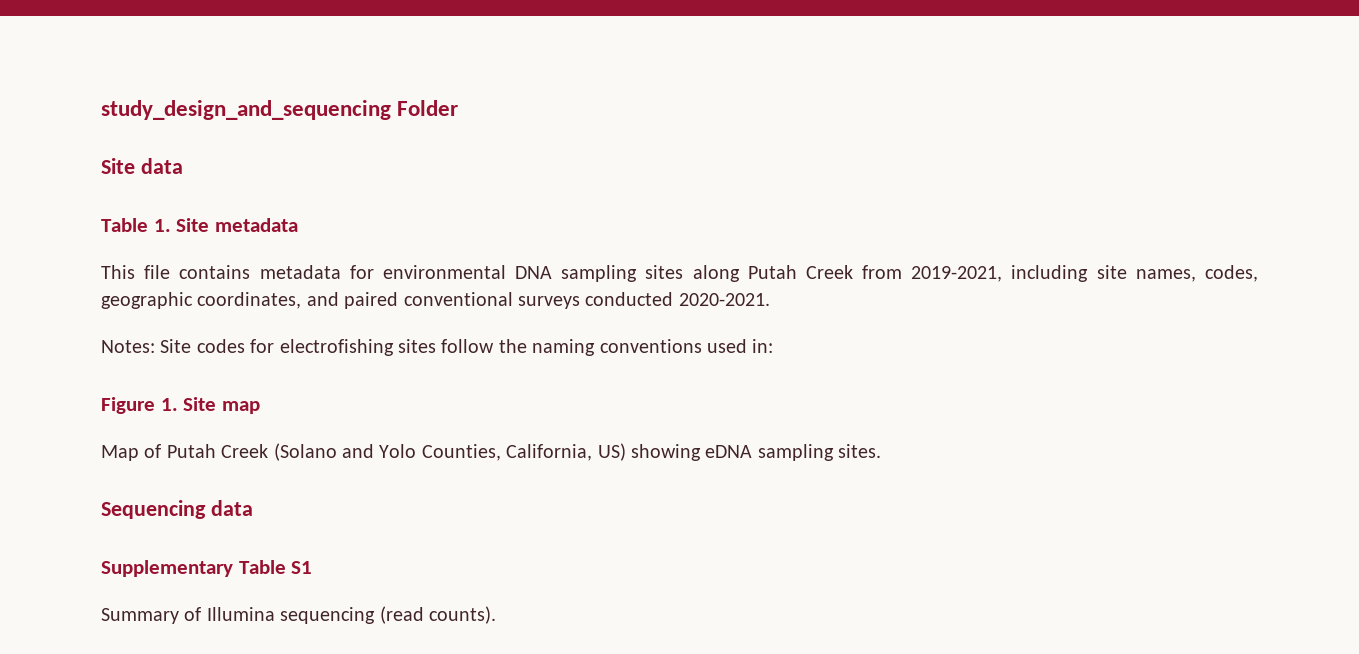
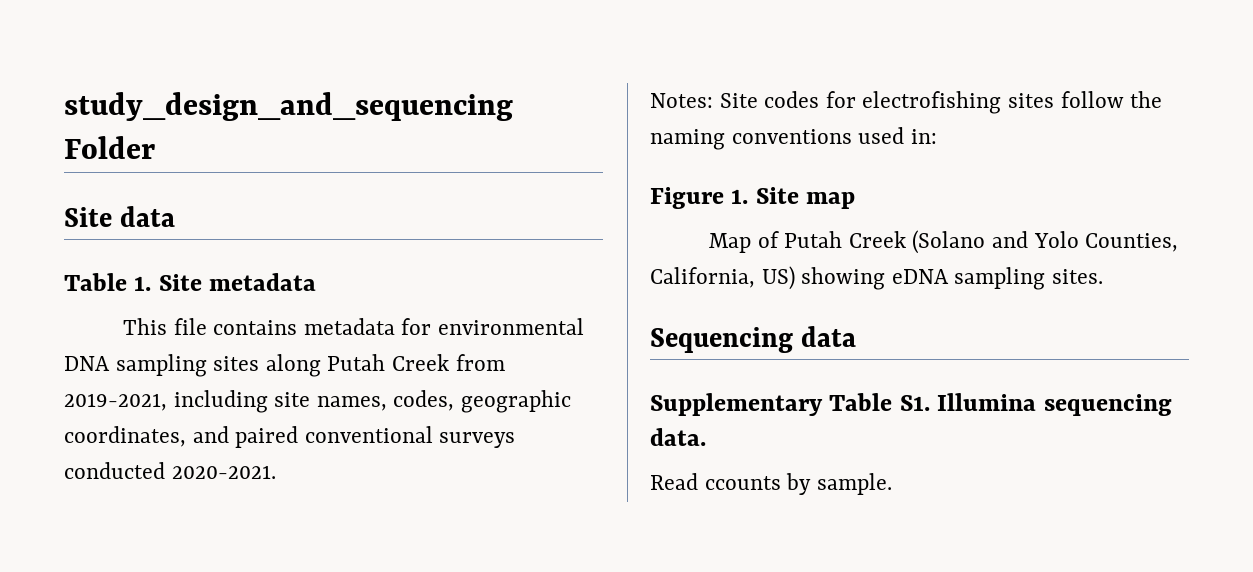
[291,561,313,574] [101,606,496,624] S1 // Summary of Illumina sequencing (read counts). -> [899,393,1172,416] [650,428,706,446] [650,473,892,495] S1. Illumina sequencing data. // Read ccounts by sample.

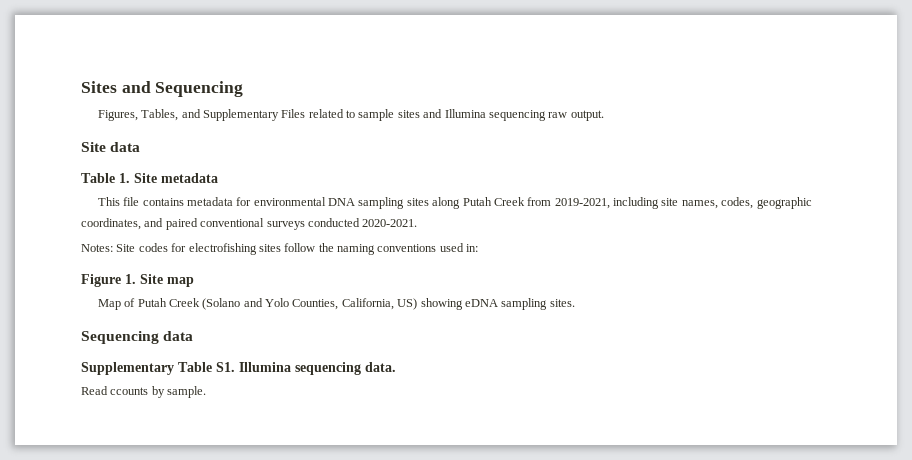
[64,92,513,121] [64,136,155,159] study_design_and_sequencing Folder -> [81,81,244,97] [97,109,604,121] Sites and Sequencing // Figures, Tables, and Supplementary Files related to sample sites and Illumina sequencing raw output.

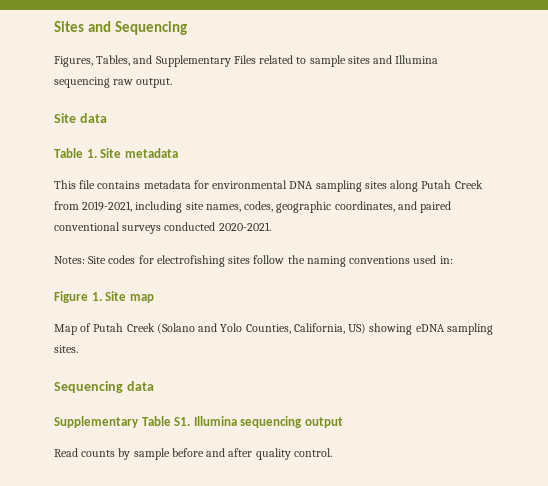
[365,362,396,372] data. -> [304,417,343,428] output
[110,386,207,398] ccounts by sample. -> [81,448,332,460] counts by sample before and after quality control.

